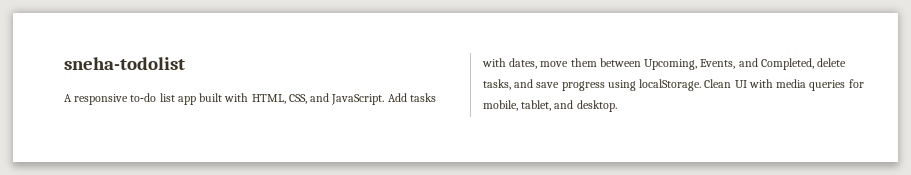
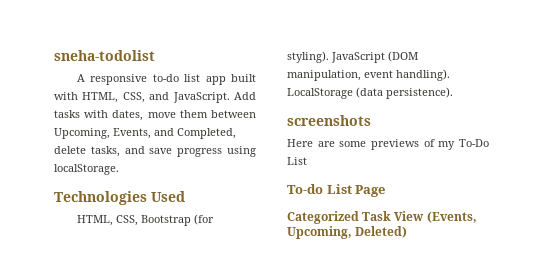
[704,79,864,91] [483,100,617,112] Clean UI with media queries for mobile, tablet, and desktop. -> [54,191,185,205] [76,214,214,226] [287,51,418,63] [287,69,450,81] [287,87,453,99] [287,115,371,126] [287,139,489,150] [287,157,307,165] [287,184,386,197] [287,211,477,224] [287,226,408,239] // Technologies Used // HTML, CSS, Bootstrap (for styling). JavaScript (DOM manipulation, event handling). LocalStorage (data persistence). // screenshots // Here are some previews of my To-Do List // To-do List Page // Categorized Task View (Events, Upcoming, Deleted)

